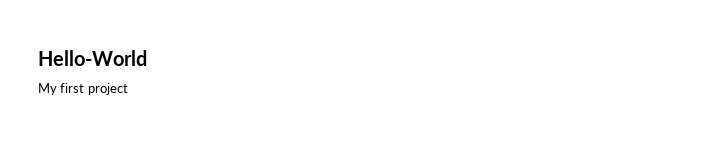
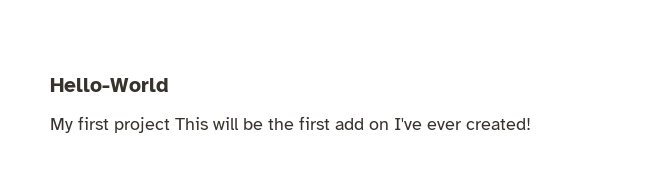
(128, 89) none -> [175,116,531,130] This will be the first add on I've ever created!

